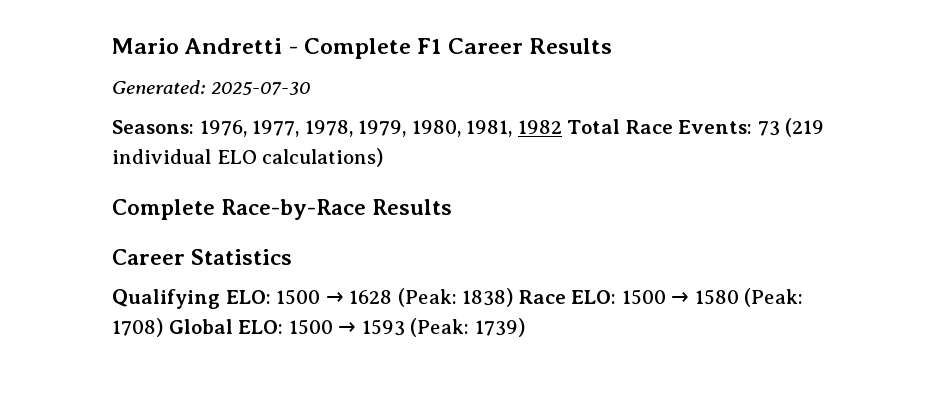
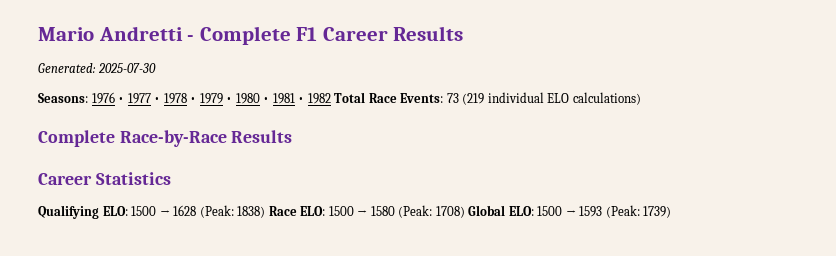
[199,120,513,137] 1976, 1977, 1978, 1979, 1980, 1981, -> [91,92,305,104] 1976 • 1977 • 1978 • 1979 • 1980 • 1981 •

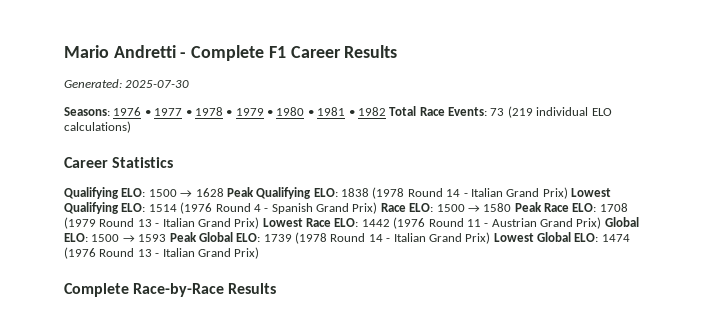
[38,130,293,147] // Complete Race-by-Race Results -> (131, 127) none
[199,205,266,218] (Peak: 1838) -> [226,187,611,199] [64,202,378,214] Peak Qualifying ELO: 1838 (1978 Round 14 - Italian Grand Prix) Lowest Qualifying ELO: 1514 (1976 Round 4 - Spanish Grand Prix)
[398,205,465,218] (Peak: 1708) -> [514,202,628,212] [64,217,602,229] Peak Race ELO: 1708 (1979 Round 13 - Italian Grand Prix) Lowest Race ELO: 1442 (1976 Round 11 - Austrian Grand Prix)
[605,205,672,218] (Peak: 1739) -> [169,232,630,244] [64,247,260,259] [64,283,277,297] Peak Global ELO: 1739 (1978 Round 14 - Italian Grand Prix) Lowest Global ELO: 1474 (1976 Round 13 - Italian Grand Prix) // Complete Race-by-Race Results

